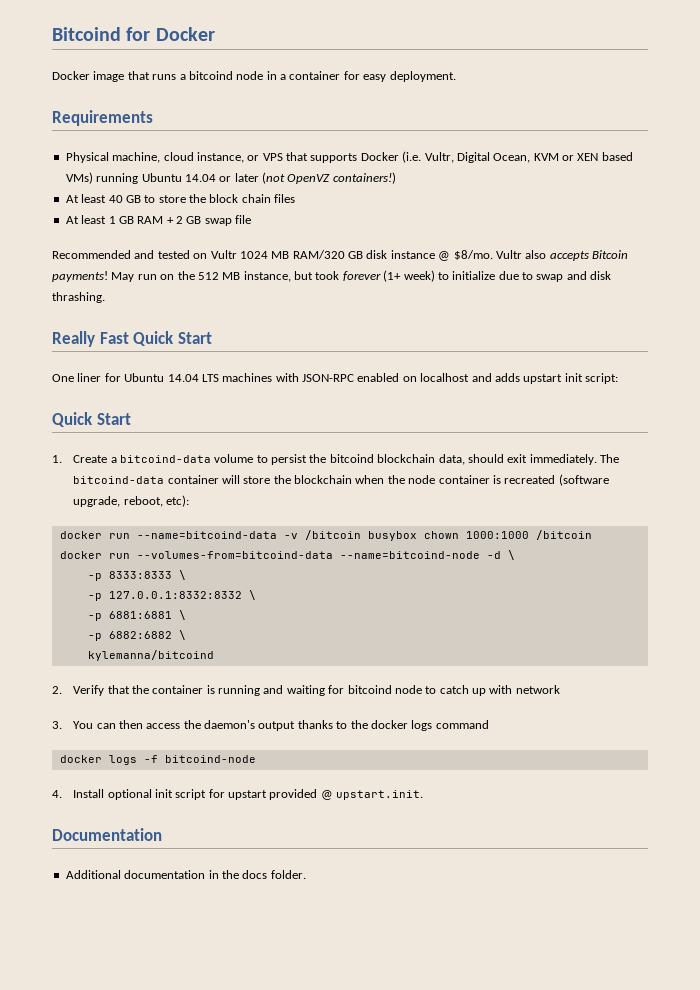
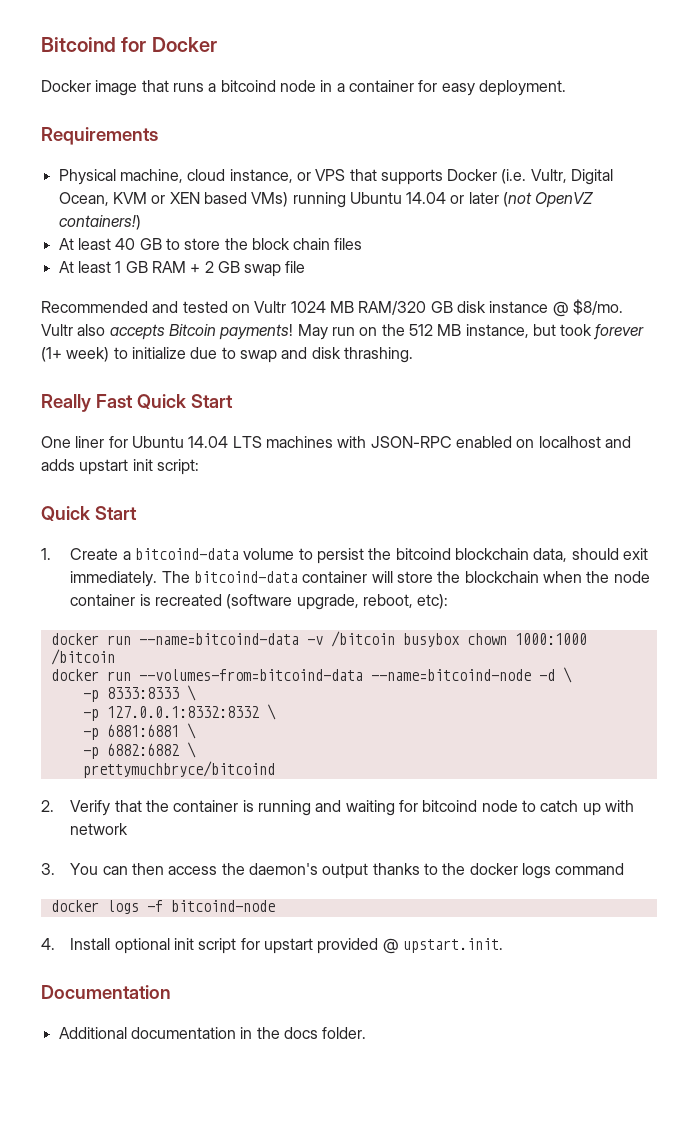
[87,650,214,661] kylemanna/bitcoind -> [82,761,275,778] prettymuchbryce/bitcoind

